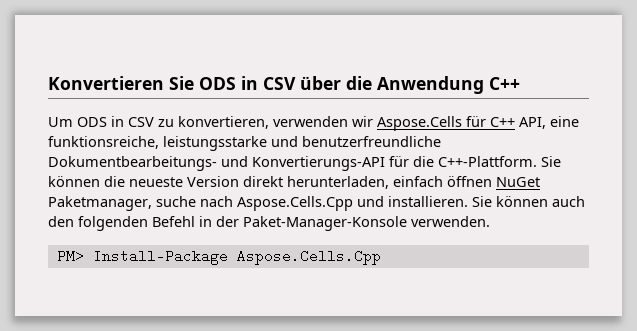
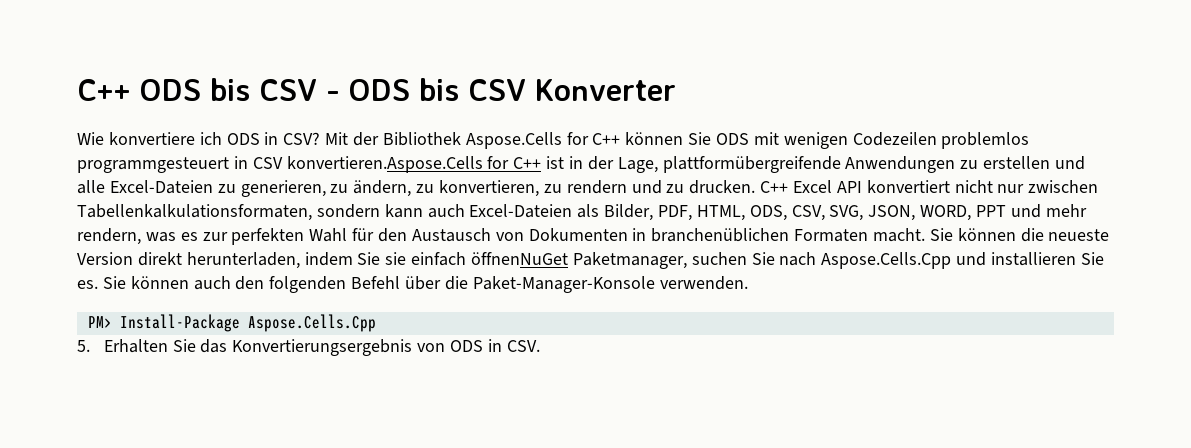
[48,76,520,94] [48,116,579,131] [48,136,441,151] [48,156,537,171] Konvertieren Sie ODS in CSV über die Anwendung C++ // Um ODS in CSV zu konvertieren, verwenden wir Aspose.Cells für C++ API, eine funktionsreiche, leistungsstarke und benutzerfreundliche Dokumentbearbeitungs- und Konvertierungs-API für die C++-Plattform. -> [77,78,676,101] [77,132,1030,149] [77,156,1086,173] [77,180,1099,197] [77,204,1087,221] [77,228,926,245] C++ ODS bis CSV - ODS bis CSV Konverter // Wie konvertiere ich ODS in CSV? Mit der Bibliothek Aspose.Cells for C++ können Sie ODS mit wenigen Codezeilen problemlos programmgesteuert in CSV konvertieren.Aspose.Cells for C++ ist in der Lage, plattformübergreifende Anwendungen zu erstellen und alle Excel-Dateien zu generieren, zu ändern, zu konvertieren, zu rendern und zu drucken. C++ Excel API konvertiert nicht nur zwischen Tabellenkalkulationsformaten, sondern kann auch Excel-Dateien als Bilder, PDF, HTML, ODS, CSV, SVG, JSON, WORD, PPT und mehr rendern, was es zur perfekten Wahl für den Austausch von Dokumenten in branchenüblichen Formaten macht.
[393,176,540,187] [48,196,468,211] einfach öffnen NuGet Paketmanager, suche nach Aspose.Cells.Cpp und installieren. -> [304,252,1104,269] [77,280,98,289] indem Sie sie einfach öffnenNuGet Paketmanager, suchen Sie nach Aspose.Cells.Cpp und installieren Sie es.
[199,216,239,227] in der -> [405,276,468,290] über die
(381, 257) none -> [77,339,540,356] // 5. Erhalten Sie das Konvertierungsergebnis von ODS in CSV.

